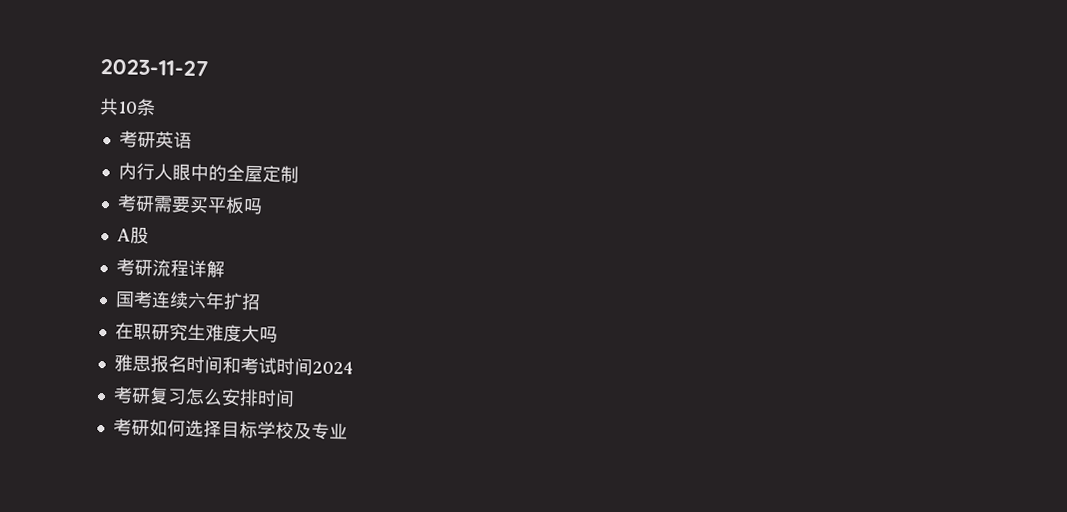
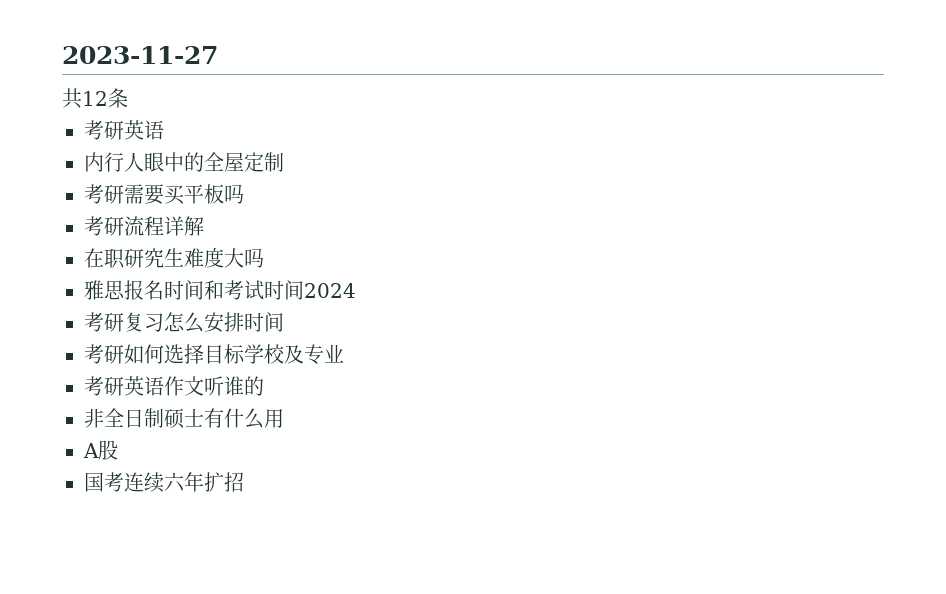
[117,101,138,114] 10 -> [82,91,108,106] 12
[116,226,149,244] // A股 -> (244, 194) none
[114,290,261,311] // 国考连续六年扩招 -> (204, 226) none
(348, 431) none -> [84,376,264,396] [84,408,284,429] [83,440,118,460] [84,472,244,493] // 考研英语作文听谁的 // 非全日制硕士有什么用 // A股 // 国考连续六年扩招

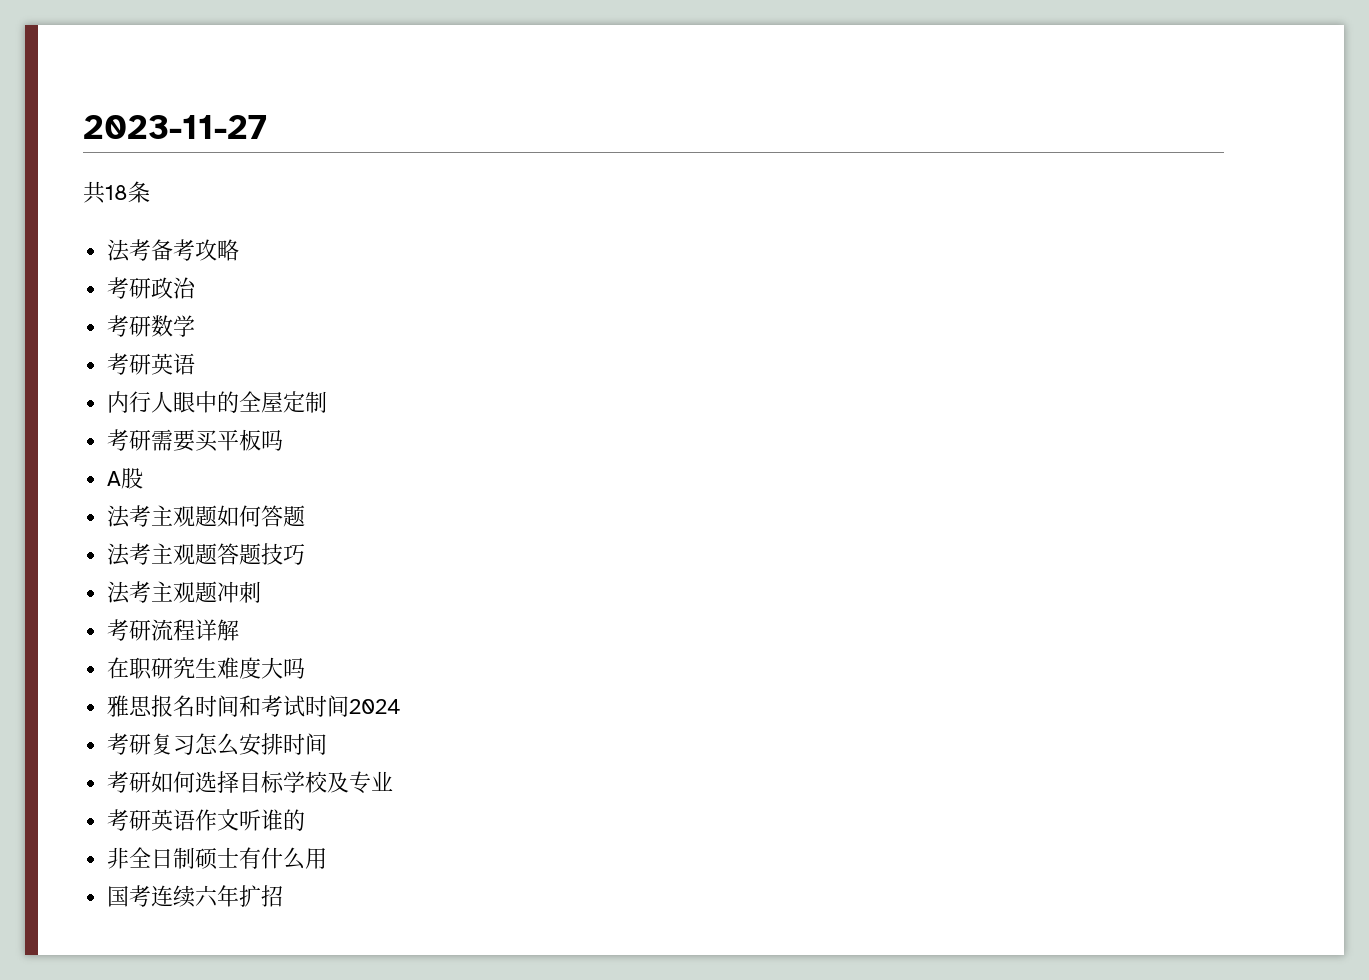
[82,91,108,106] 12 -> [105,185,128,200] 18
(128, 98) none -> [107,239,240,262] [107,277,197,299] [107,315,196,337] // 法考备考攻略 // 考研政治 // 考研数学
(244, 194) none -> [107,467,144,489] [107,505,306,528] [107,543,306,566] [107,581,262,604] // A股 // 法考主观题如何答题 // 法考主观题答题技巧 // 法考主观题冲刺
[83,440,118,460] // A股 -> (328, 858) none

